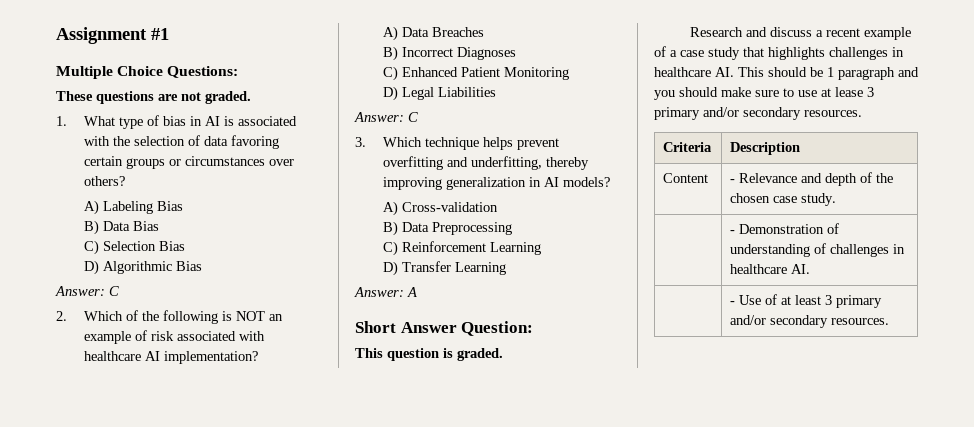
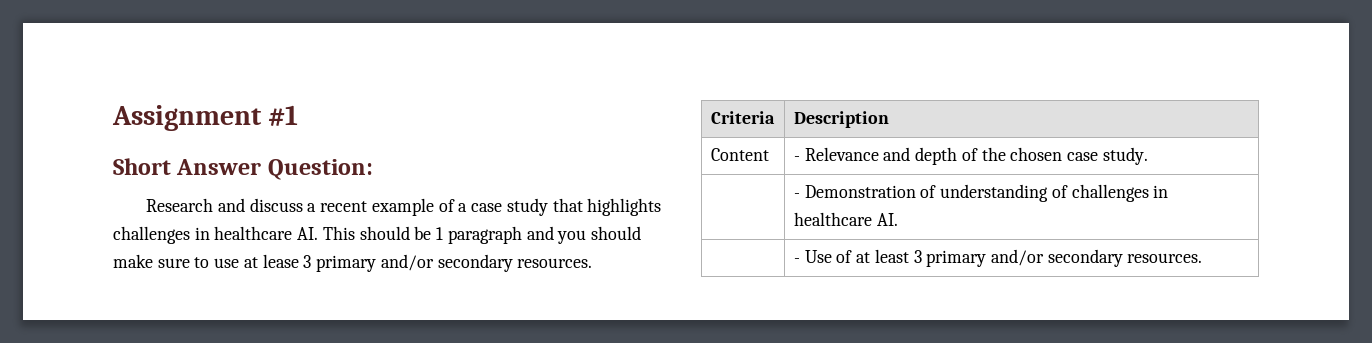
[56,66,239,79] [56,91,251,104] [56,115,298,129] [84,135,280,149] [84,156,295,169] [84,176,126,186] [84,200,184,215] [84,220,160,235] [84,240,186,255] [84,260,203,275] [55,286,119,296] [56,310,284,324] [84,330,266,344] [84,351,259,364] [383,26,485,41] [383,46,517,61] [383,66,570,81] [383,86,497,101] [354,112,418,122] [355,137,560,150] [383,156,590,170] [383,177,611,190] [383,201,499,216] [383,221,513,236] [383,241,542,256] [383,261,507,276] [354,287,417,297] // Multiple Choice Questions: // These questions are not graded. // 1. What type of bias in AI is associated with the selection of data favoring certain groups or circumstances over others? // A) Labeling Bias // B) Data Bias // C) Selection Bias // D) Algorithmic Bias // Answer: C // 2. Which of the following is NOT an example of risk associated with healthcare AI implementation? // A) Data Breaches // B) Incorrect Diagnoses // C) Enhanced Patient Monitoring // D) Legal Liabilities // Answer: C // 3. Which technique helps prevent overfitting and underfitting, thereby improving generalization in AI models? // A) Cross-validation // B) Data Preprocessing // C) Reinforcement Learning // D) Transfer Learning // Answer: A -> (299, 115) none
[355,348,503,361] // This question is graded. -> (373, 169) none

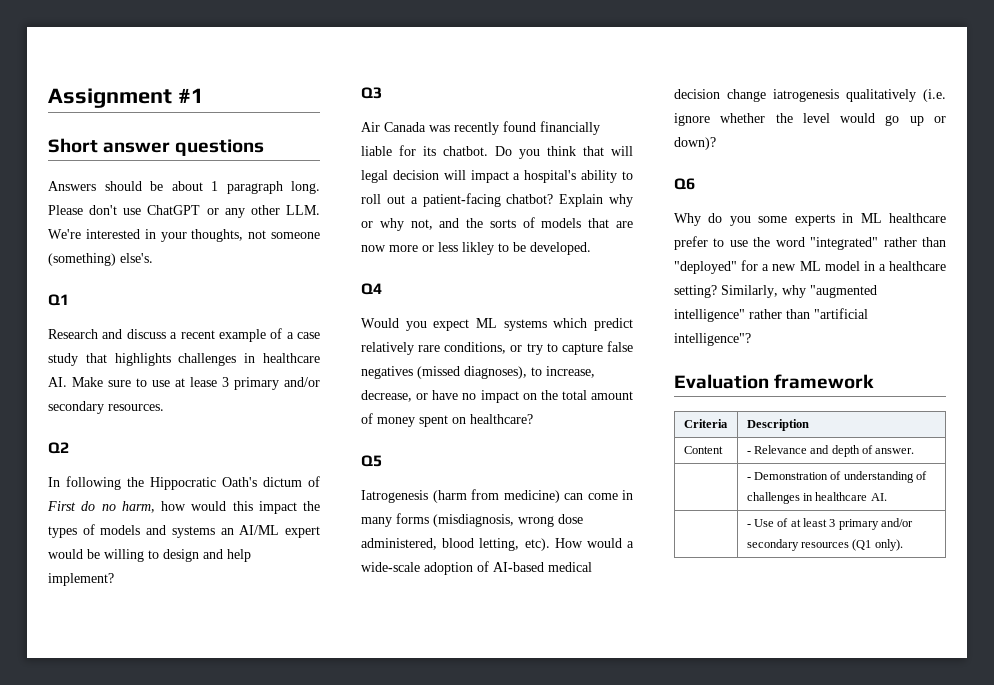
[176,159,373,180] Answer Question: -> [103,139,265,156] [48,181,320,194] [48,205,320,218] [48,229,320,242] [48,253,153,266] [48,294,69,306] answer questions // Answers should be about 1 paragraph long. Please don't use ChatGPT or any other LLM. We're interested in your thoughts, not someone (something) else's. // Q1
[322,226,641,244] [113,254,153,268] This should be 1 paragraph and you should make -> [72,377,103,387] Make
(593, 263) none -> [48,442,69,454] [48,476,320,490] [47,501,320,514] [48,524,320,538] [48,549,251,562] [48,573,114,586] [361,87,382,99] [361,121,600,135] [361,145,633,159] [361,170,633,183] [361,193,633,207] [361,217,633,231] [361,242,591,255] [361,283,382,295] [361,318,633,331] [361,341,633,355] [361,366,595,379] [361,390,633,403] [361,413,533,427] [361,455,382,467] [361,489,633,503] [361,513,583,527] [361,538,634,551] [361,561,592,575] [674,89,946,102] [674,113,946,126] [674,137,716,150] [674,178,695,190] [674,213,946,226] [674,236,946,250] [674,260,946,274] [674,285,877,298] [674,308,868,322] [674,333,751,346] [674,374,875,389] // Q2 // In following the Hippocratic Oath's dictum of First do no harm, how would this impact the types of models and systems an AI/ML expert would be willing to design and help implement? // Q3 // Air Canada was recently found financially liable for its chatbot. Do you think that will legal decision will impact a hospital's ability to roll out a patient-facing chatbot? Explain why or why not, and the sorts of models that are now more or less likley to be developed. // Q4 // Would you expect ML systems which predict relatively rare conditions, or try to capture false negatives (missed diagnoses), to increase, decrease, or have no impact on the total amount of money spent on healthcare? // Q5 // Iatrogenesis (harm from medicine) can come in many forms (misdiagnosis, wrong dose administered, blood letting, etc). How would a wide-scale adoption of AI-based medical decision change iatrogenesis qualitatively (i.e. ignore whether the level would go up or down)? // Q6 // Why do you some experts in ML healthcare prefer to use the word "integrated" rather than "deployed" for a new ML model in a healthcare setting? Similarly, why "augmented intelligence" rather than "artificial intelligence"? // Evaluation framework
[981,147,1148,165] the chosen case study. -> [875,448,915,454] answer.
[1127,253,1203,263] resources. -> [800,539,903,551] resources (Q1 only).

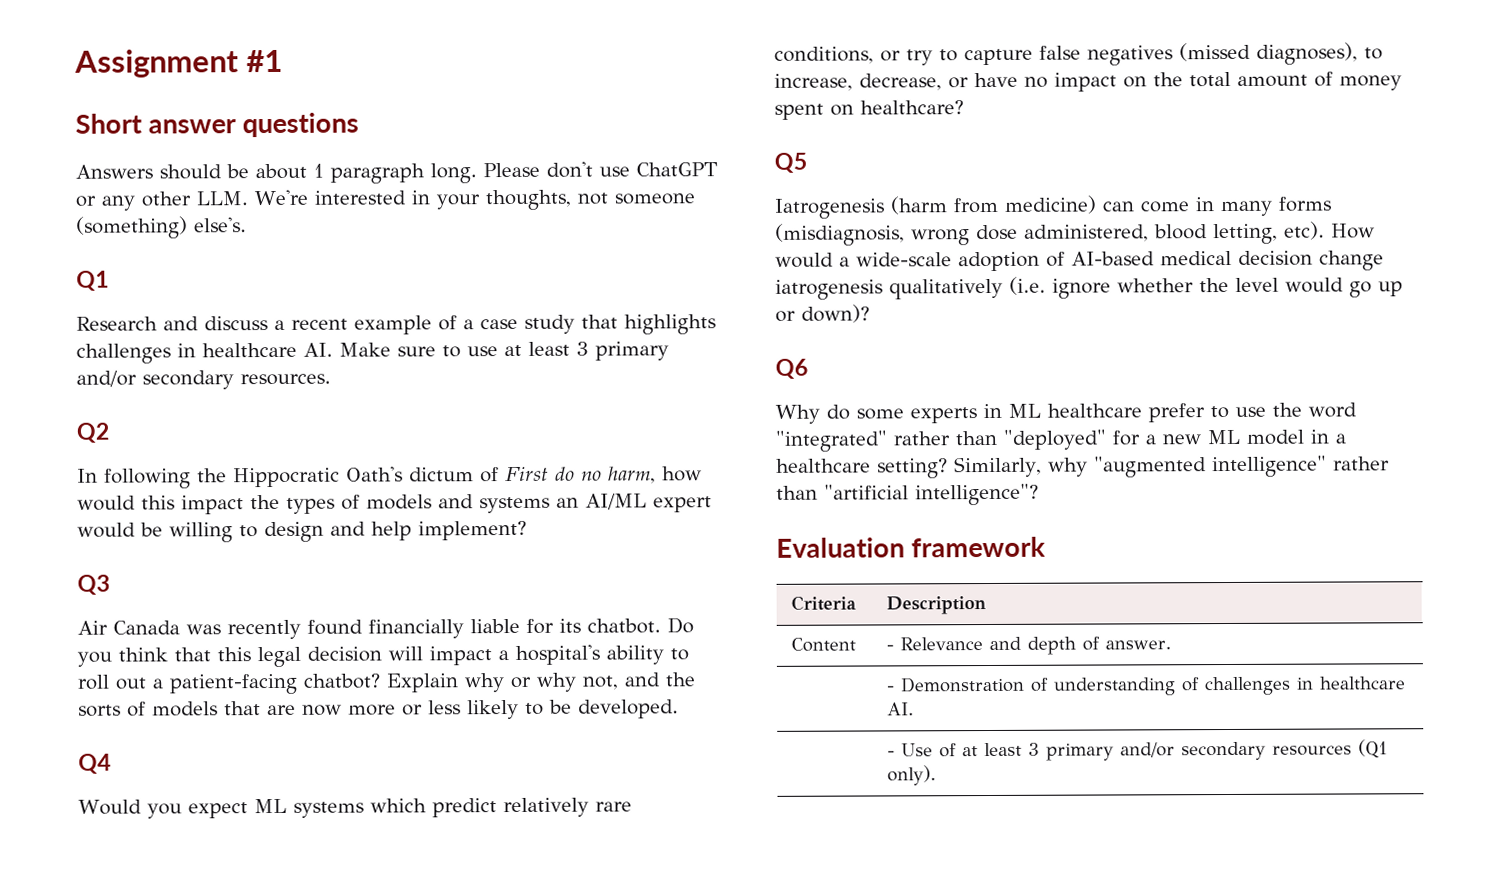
[190,377,217,387] lease -> [528,341,570,356] least
[611,146,633,156] will -> [217,647,251,662] this
[462,242,494,255] likley -> [467,699,519,720] likely
[729,216,751,226] you -> (850, 412) none

